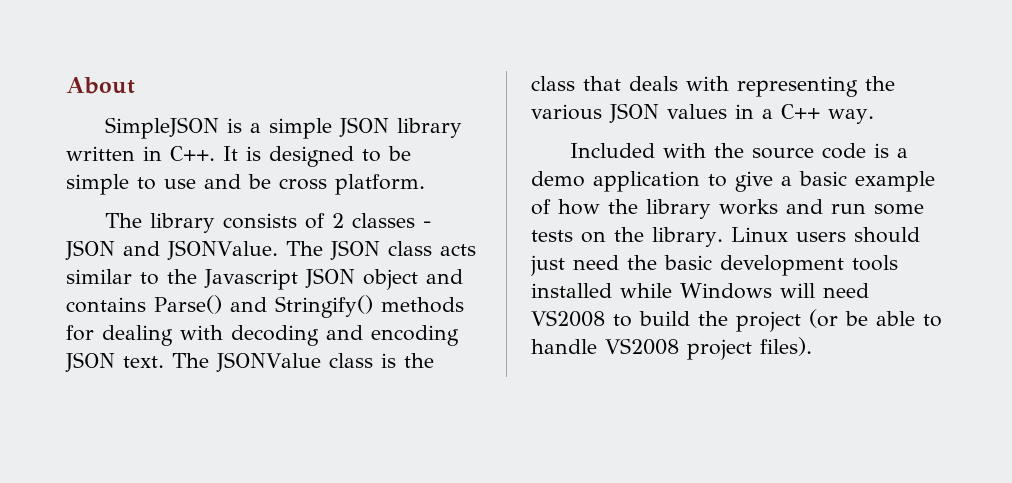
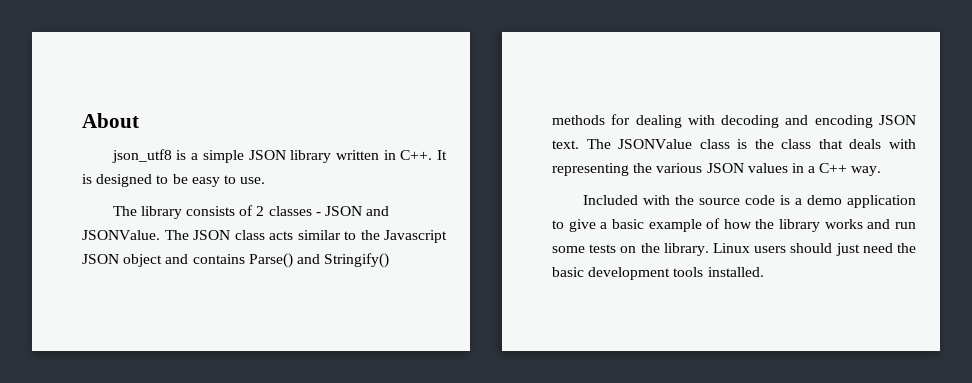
[105,117,220,139] SimpleJSON -> [111,149,172,163] json_utf8
[66,174,425,195] simple to use and be cross platform. -> [191,175,266,187] easy to use.
[531,283,869,299] [531,309,942,332] [531,337,812,360] installed while Windows will need VS2008 to build the project (or be able to handle VS2008 project files). -> [707,267,764,277] installed.

